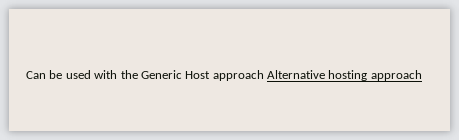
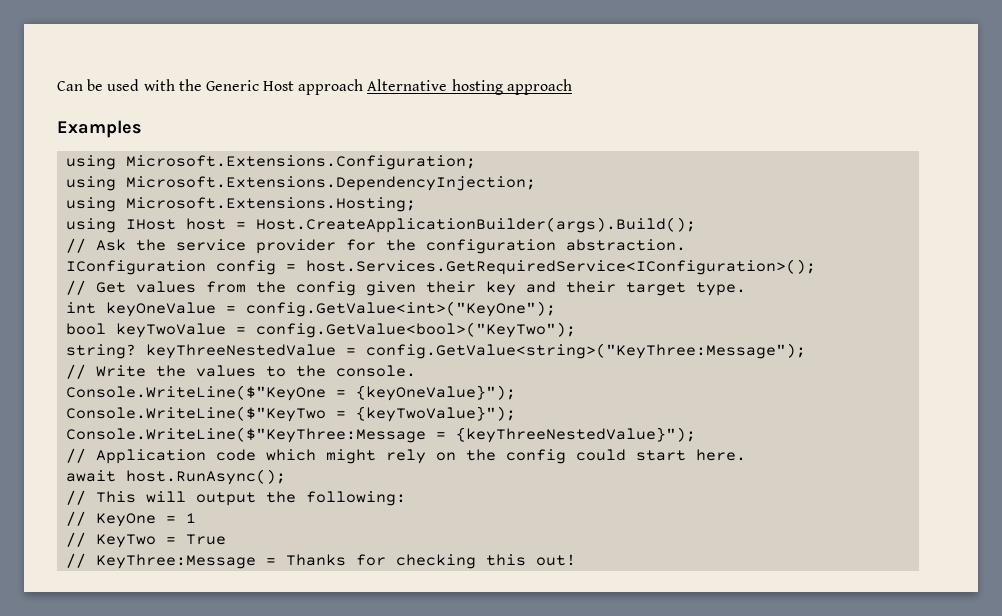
(422, 75) none -> [57,120,142,138] [66,155,477,170] [66,176,537,191] [66,197,417,212] [66,217,697,233] [66,238,687,254] [66,259,817,275] [66,280,747,296] [66,301,557,317] [66,322,577,338] [66,343,807,359] [66,364,417,379] [66,385,517,401] [66,406,517,422] [66,427,697,443] [66,448,747,464] [66,469,287,485] [66,490,407,506] [66,511,197,527] [66,532,227,548] [66,553,577,569] // Examples // using Microsoft.Extensions.Configuration; // using Microsoft.Extensions.DependencyInjection; // using Microsoft.Extensions.Hosting; // using IHost host = Host.CreateApplicationBuilder(args).Build(); // // Ask the service provider for the configuration abstraction. // IConfiguration config = host.Services.GetRequiredService<IConfiguration>(); // // Get values from the config given their key and their target type. // int keyOneValue = config.GetValue<int>("KeyOne"); // bool keyTwoValue = config.GetValue<bool>("KeyTwo"); // string? keyThreeNestedValue = config.GetValue<string>("KeyThree:Message"); // // Write the values to the console. // Console.WriteLine($"KeyOne = {keyOneValue}"); // Console.WriteLine($"KeyTwo = {keyTwoValue}"); // Console.WriteLine($"KeyThree:Message = {keyThreeNestedValue}"); // // Application code which might rely on the config could start here. // await host.RunAsync(); // // This will output the following: // // KeyOne = 1 // // KeyTwo = True // // KeyThree:Message = Thanks for checking this out!

